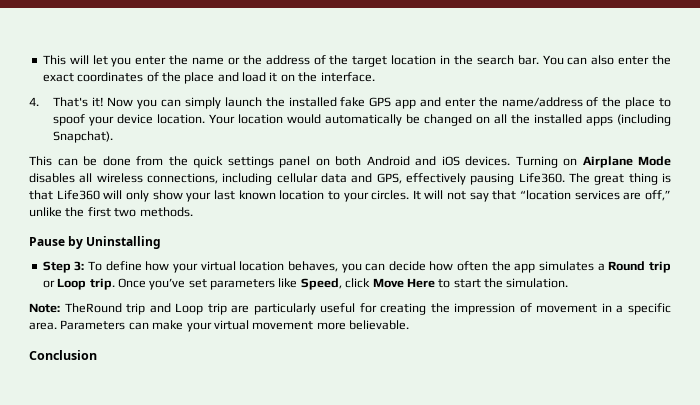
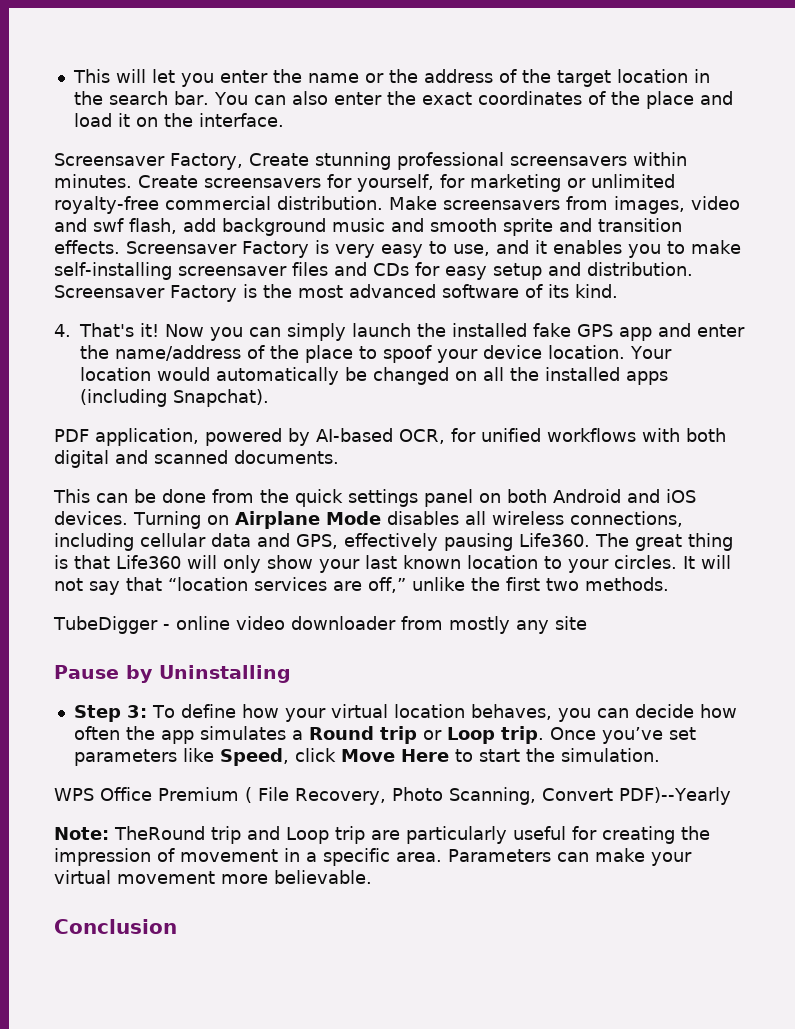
(375, 77) none -> [54,152,687,170] [54,174,675,192] [54,196,740,214] [54,218,682,236] [54,240,741,258] [54,262,693,280] [54,284,618,302] // Screensaver Factory, Create stunning professional screensavers within minutes. Create screensavers for yourself, for marketing or unlimited royalty-free commercial distribution. Make screensavers from images, video and swf flash, add background music and smooth sprite and transition effects. Screensaver Factory is very easy to use, and it enables you to make self-installing screensaver files and CDs for easy setup and distribution. Screensaver Factory is the most advanced software of its kind.
(113, 137) none -> [54,428,726,446] [54,450,339,468] // PDF application, powered by AI-based OCR, for unified workflows with both digital and scanned documents.
(193, 212) none -> [53,616,587,634] // TubeDigger - online video downloader from mostly any site
(569, 283) none -> [54,787,731,805] // WPS Office Premium ( File Recovery, Photo Scanning, Convert PDF)--Yearly

